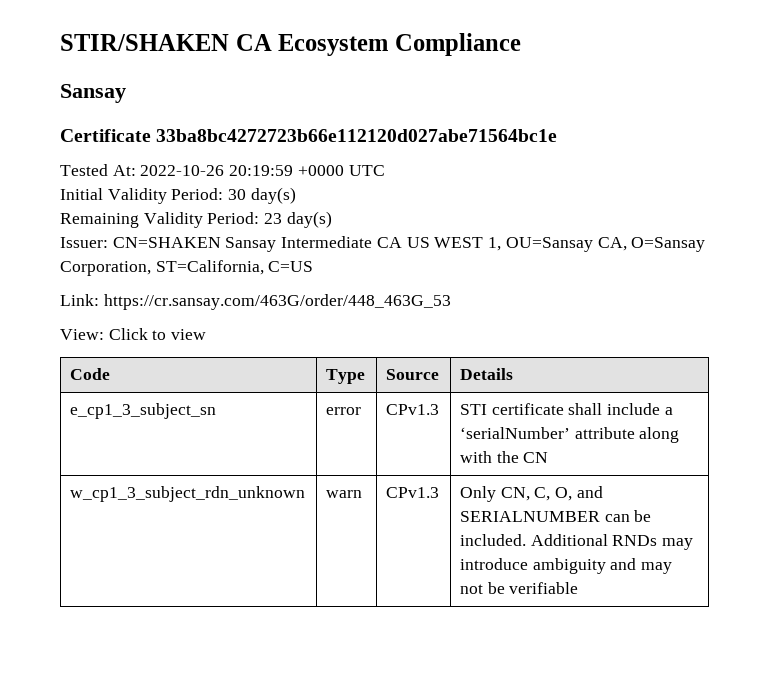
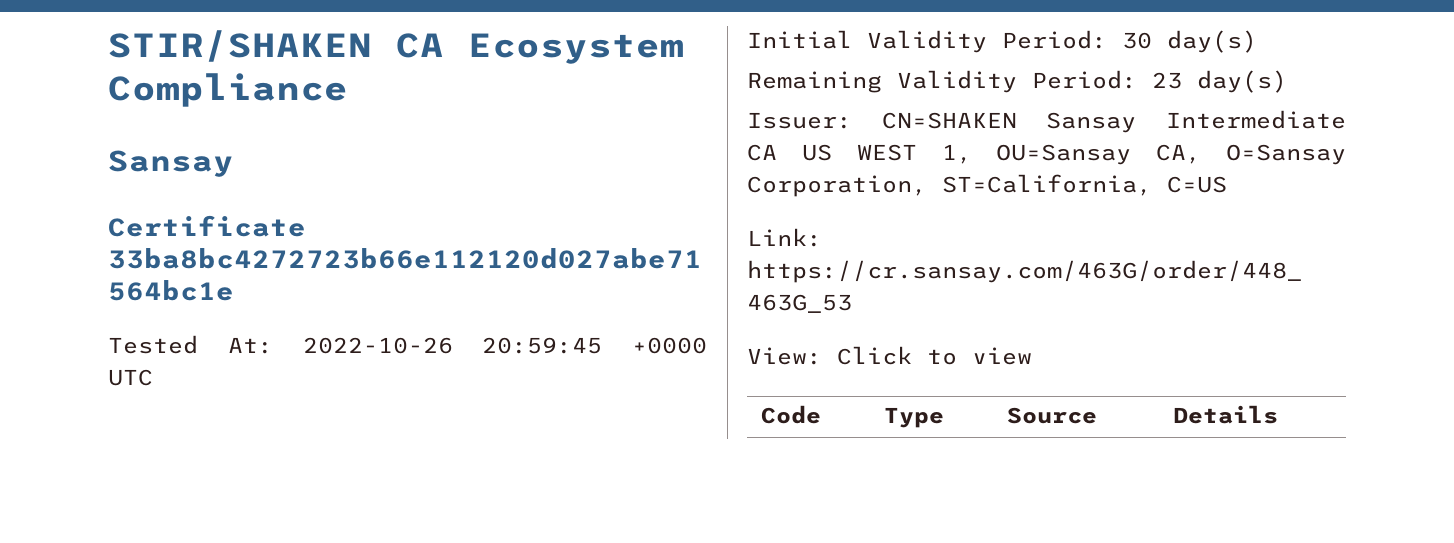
[229,165,294,176] 20:19:59 -> [482,337,603,354] 20:59:45
[70,403,217,419] [326,407,362,415] [386,404,440,415] [460,403,673,415] [460,427,680,443] [460,451,549,463] [70,486,306,502] [326,490,363,498] [386,487,440,498] [460,486,603,502] [460,510,652,522] [460,534,694,550] [460,558,673,574] [460,582,579,594] // e_cp1_3_subject_sn | error | CPv1.3 | STI certificate shall include a ‘serialNumber’ attribute along with the CN // w_cp1_3_subject_rdn_unknown | warn | CPv1.3 | Only CN, C, O, and SERIALNUMBER can be included. Additional RNDs may introduce ambiguity and may not be verifiable -> (1278, 414) none

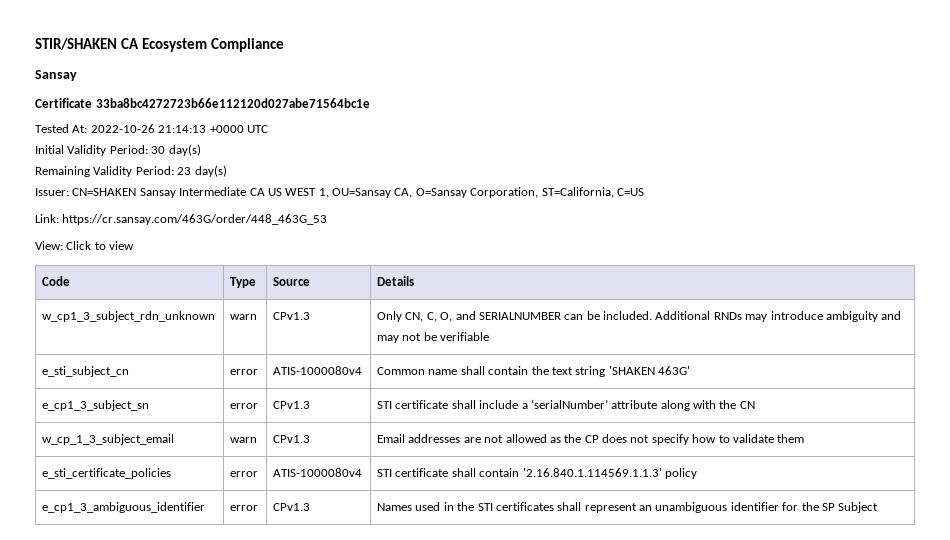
[482,337,603,354] 20:59:45 -> [158,125,207,133] 21:14:13
(1278, 414) none -> [42,311,216,322] [230,314,258,320] [273,312,311,320] [377,311,902,322] [377,332,490,343] [42,366,130,377] [230,369,259,375] [273,366,363,375] [377,366,691,377] [42,400,150,411] [230,403,259,409] [273,401,311,409] [377,399,755,411] [42,434,175,445] [230,437,258,443] [273,435,311,443] [377,434,805,445] [42,468,172,479] [230,471,259,477] [273,468,363,477] [377,468,697,479] [42,502,206,513] [230,505,259,511] [273,503,311,511] [377,502,879,513] // w_cp1_3_subject_rdn_unknown | warn | CPv1.3 | Only CN, C, O, and SERIALNUMBER can be included. Additional RNDs may introduce ambiguity and may not be verifiable // e_sti_subject_cn | error | ATIS-1000080v4 | Common name shall contain the text string 'SHAKEN 463G' // e_cp1_3_subject_sn | error | CPv1.3 | STI certificate shall include a ‘serialNumber’ attribute along with the CN // w_cp_1_3_subject_email | warn | CPv1.3 | Email addresses are not allowed as the CP does not specify how to validate them // e_sti_certificate_policies | error | ATIS-1000080v4 | STI certificate shall contain '2.16.840.1.114569.1.1.3' policy // e_cp1_3_ambiguous_identifier | error | CPv1.3 | Names used in the STI certificates shall represent an unambiguous identifier for the SP Subject

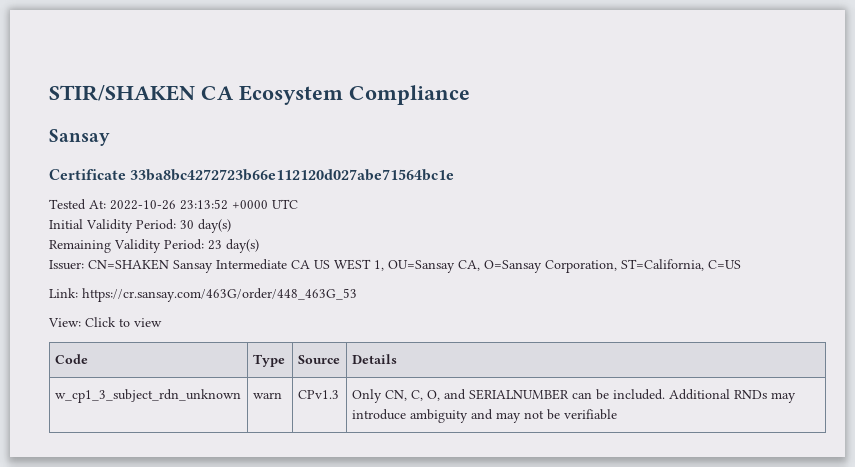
[158,125,207,133] 21:14:13 -> [180,199,228,210] 23:13:52
[42,366,130,377] [230,369,259,375] [273,366,363,375] [377,366,691,377] [42,400,150,411] [230,403,259,409] [273,401,311,409] [377,399,755,411] [42,434,175,445] [230,437,258,443] [273,435,311,443] [377,434,805,445] [42,468,172,479] [230,471,259,477] [273,468,363,477] [377,468,697,479] [42,502,206,513] [230,505,259,511] [273,503,311,511] [377,502,879,513] // e_sti_subject_cn | error | ATIS-1000080v4 | Common name shall contain the text string 'SHAKEN 463G' // e_cp1_3_subject_sn | error | CPv1.3 | STI certificate shall include a ‘serialNumber’ attribute along with the CN // w_cp_1_3_subject_email | warn | CPv1.3 | Email addresses are not allowed as the CP does not specify how to validate them // e_sti_certificate_policies | error | ATIS-1000080v4 | STI certificate shall contain '2.16.840.1.114569.1.1.3' policy // e_cp1_3_ambiguous_identifier | error | CPv1.3 | Names used in the STI certificates shall represent an unambiguous identifier for the SP Subject -> (617, 414) none

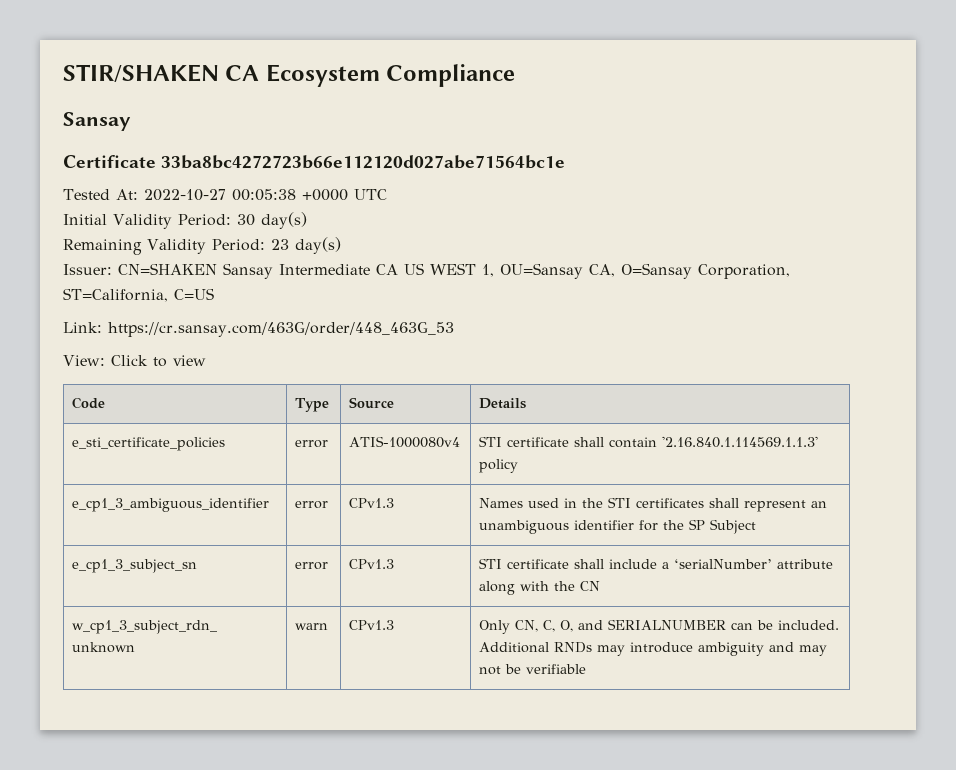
[110,199,228,210] 2022-10-26 23:13:52 -> [143,189,296,201] 2022-10-27 00:05:38
(397, 359) none -> [72,437,226,451] [295,440,329,448] [349,436,461,448] [479,436,819,448] [479,459,519,473] [72,498,270,512] [295,501,329,509] [349,498,395,508] [479,497,828,512] [479,519,757,534] [72,559,198,573] [295,562,329,570] [349,559,395,569] [479,558,834,569] [479,581,601,595] // e_sti_certificate_policies | error | ATIS-1000080v4 | STI certificate shall contain '2.16.840.1.114569.1.1.3' policy // e_cp1_3_ambiguous_identifier | error | CPv1.3 | Names used in the STI certificates shall represent an unambiguous identifier for the SP Subject // e_cp1_3_subject_sn | error | CPv1.3 | STI certificate shall include a ‘serialNumber’ attribute along with the CN

